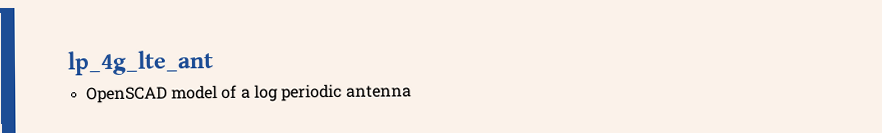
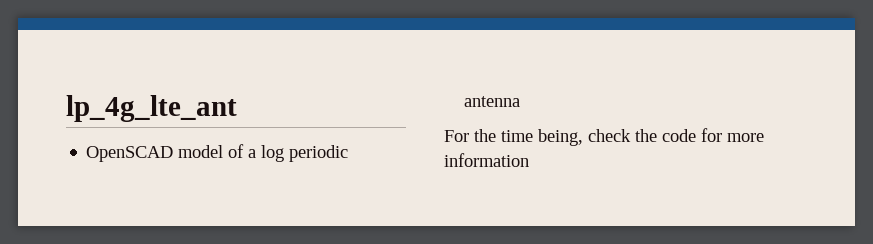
(412, 91) none -> [444,128,764,146] [444,153,529,167] // For the time being, check the code for more information

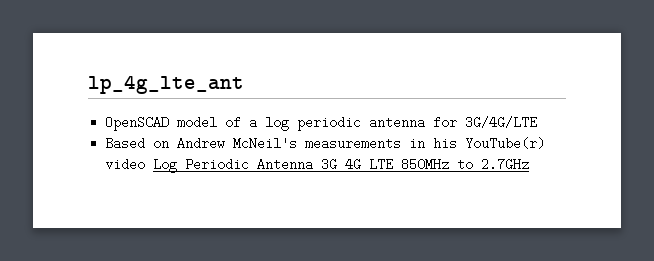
[444,128,764,146] [444,153,529,167] // For the time being, check the code for more information -> [433,116,538,129] [105,137,546,150] [105,158,530,173] for 3G/4G/LTE // Based on Andrew McNeil's measurements in his YouTube(r) video Log Periodic Antenna 3G 4G LTE 850MHz to 2.7GHz

